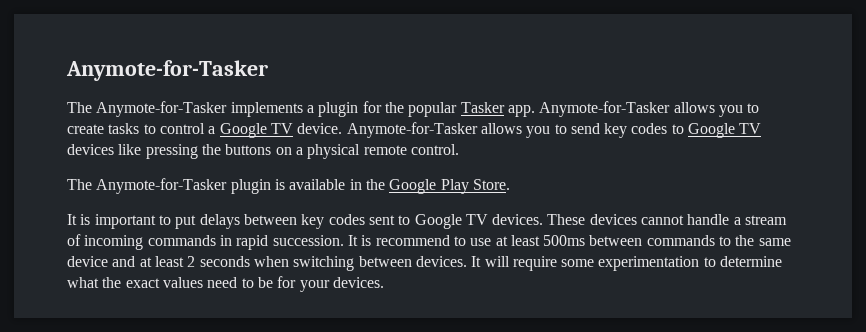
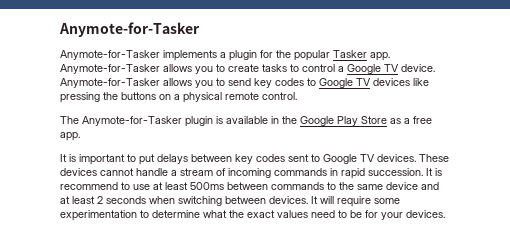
[67,102,92,113] The -> (200, 29) none
[472,179,510,190] Store. -> [361,116,432,124] [60,132,80,141] Store as a free app.

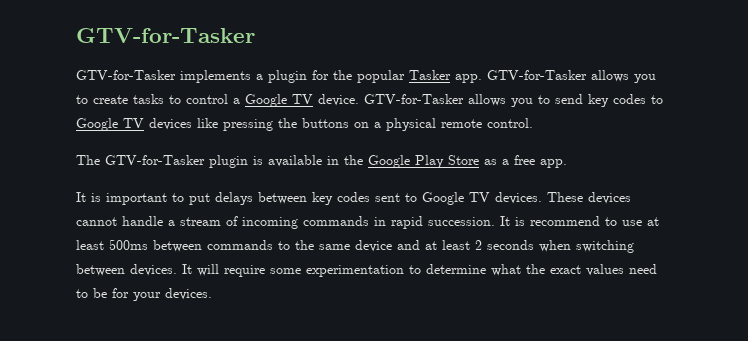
[59,22,200,37] [60,50,160,60] Anymote-for-Tasker // Anymote-for-Tasker -> [76,28,255,43] [76,70,176,80] GTV-for-Tasker // GTV-for-Tasker
[60,64,160,74] Anymote-for-Tasker -> [487,70,587,80] GTV-for-Tasker
[60,78,160,88] Anymote-for-Tasker -> [364,94,464,104] GTV-for-Tasker
[82,116,182,126] Anymote-for-Tasker -> [105,155,205,165] GTV-for-Tasker

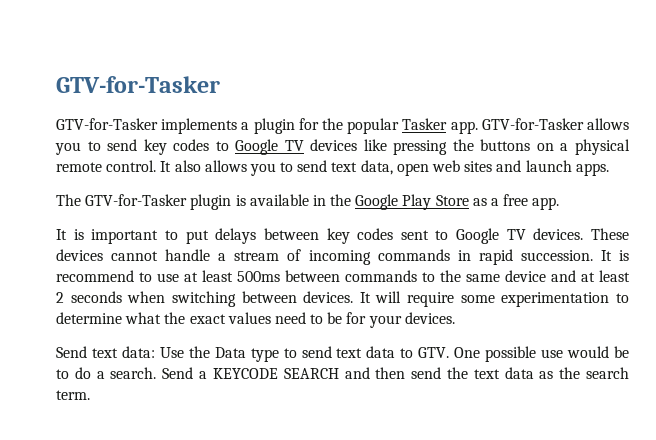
[93,94,550,107] create tasks to control a Google TV device. GTV-for-Tasker allows you to -> (101, 146) none
(533, 123) none -> [160,160,609,176] It also allows you to send text data, open web sites and launch apps.
(212, 294) none -> [56,346,629,362] [56,367,629,379] [56,390,90,400] // Send text data: Use the Data type to send text data to GTV. One possible use would be to do a search. Send a KEYCODE SEARCH and then send the text data as the search term.

